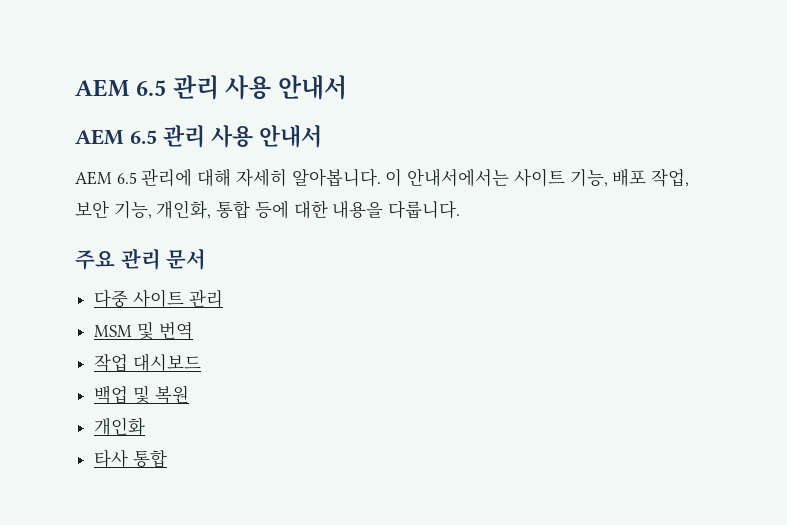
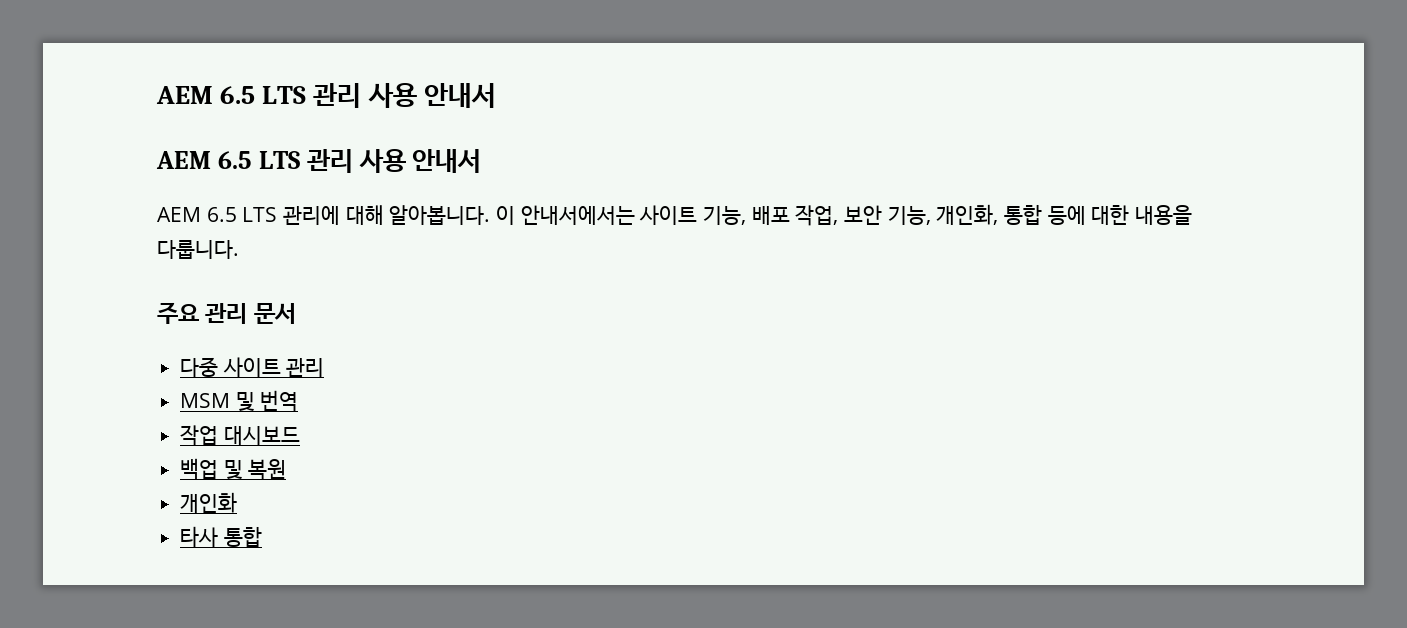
[75,75,347,100] [75,125,322,148] [75,171,137,185] AEM 6.5 관리 사용 안내서 // AEM 6.5 관리 사용 안내서 // AEM 6.5 -> [156,83,496,108] [156,149,482,173] [157,207,278,222] AEM 6.5 LTS 관리 사용 안내서 // AEM 6.5 LTS 관리 사용 안내서 // AEM 6.5 LTS
[235,169,287,187] 자세히 -> (384, 215) none

